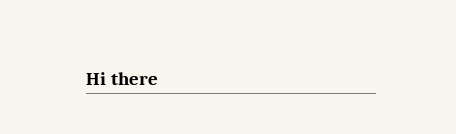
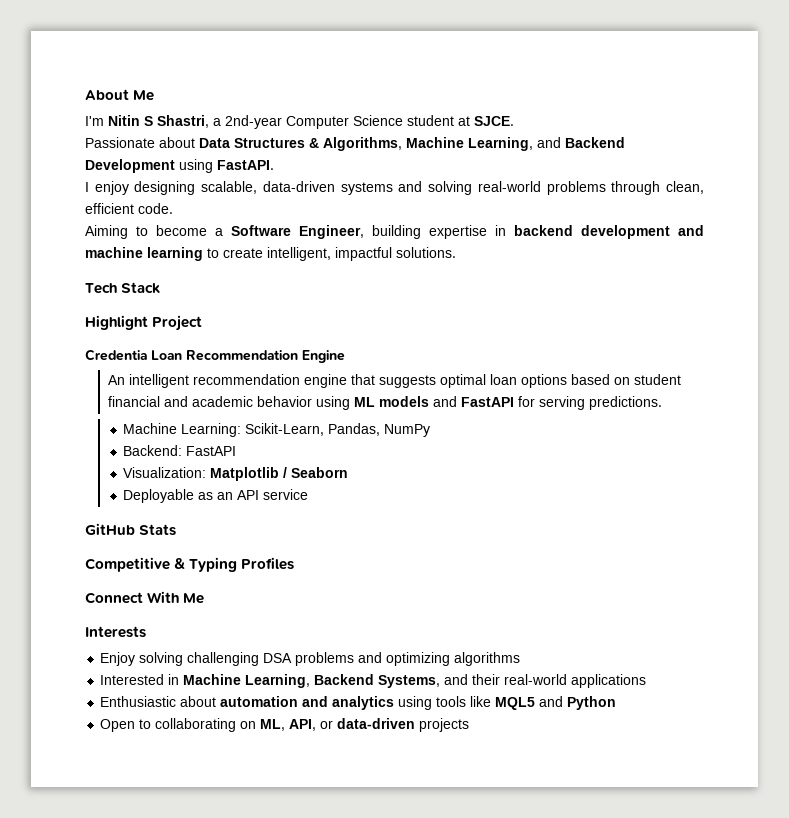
[86,72,158,85] Hi there -> [85,89,155,101] [85,115,514,129] [85,137,625,151] [85,159,274,173] [85,181,705,195] [85,203,173,214] [85,225,704,239] [85,247,456,261] [85,282,161,294] [85,315,203,331] [85,349,345,363] [107,374,681,388] [107,396,662,410] [123,423,431,437] [123,445,237,456] [123,467,349,481] [123,489,309,503] [85,523,177,536] [85,557,295,572] [85,591,205,604] [85,626,146,638] [100,652,521,666] [100,674,647,688] [100,696,617,710] [100,718,470,732] About Me // I'm Nitin S Shastri, a 2nd-year Computer Science student at SJCE. // Passionate about Data Structures & Algorithms, Machine Learning, and Backend Development using FastAPI. // I enjoy designing scalable, data-driven systems and solving real-world problems through clean, efficient code. // Aiming to become a Software Engineer, building expertise in backend development and machine learning to create intelligent, impactful solutions. // Tech Stack // Highlight Project // Credentia Loan Recommendation Engine // An intelligent recommendation engine that suggests optimal loan options based on student financial and academic behavior using ML models and FastAPI for serving predictions. // Machine Learning: Scikit-Learn, Pandas, NumPy // Backend: FastAPI // Visualization: Matplotlib / Seaborn // Deployable as an API service // GitHub Stats // Competitive & Typing Profiles // Connect With Me // Interests // Enjoy solving challenging DSA problems and optimizing algorithms // Interested in Machine Learning, Backend Systems, and their real-world applications // Enthusiastic about automation and analytics using tools like MQL5 and Python // Open to collaborating on ML, API, or data-driven projects

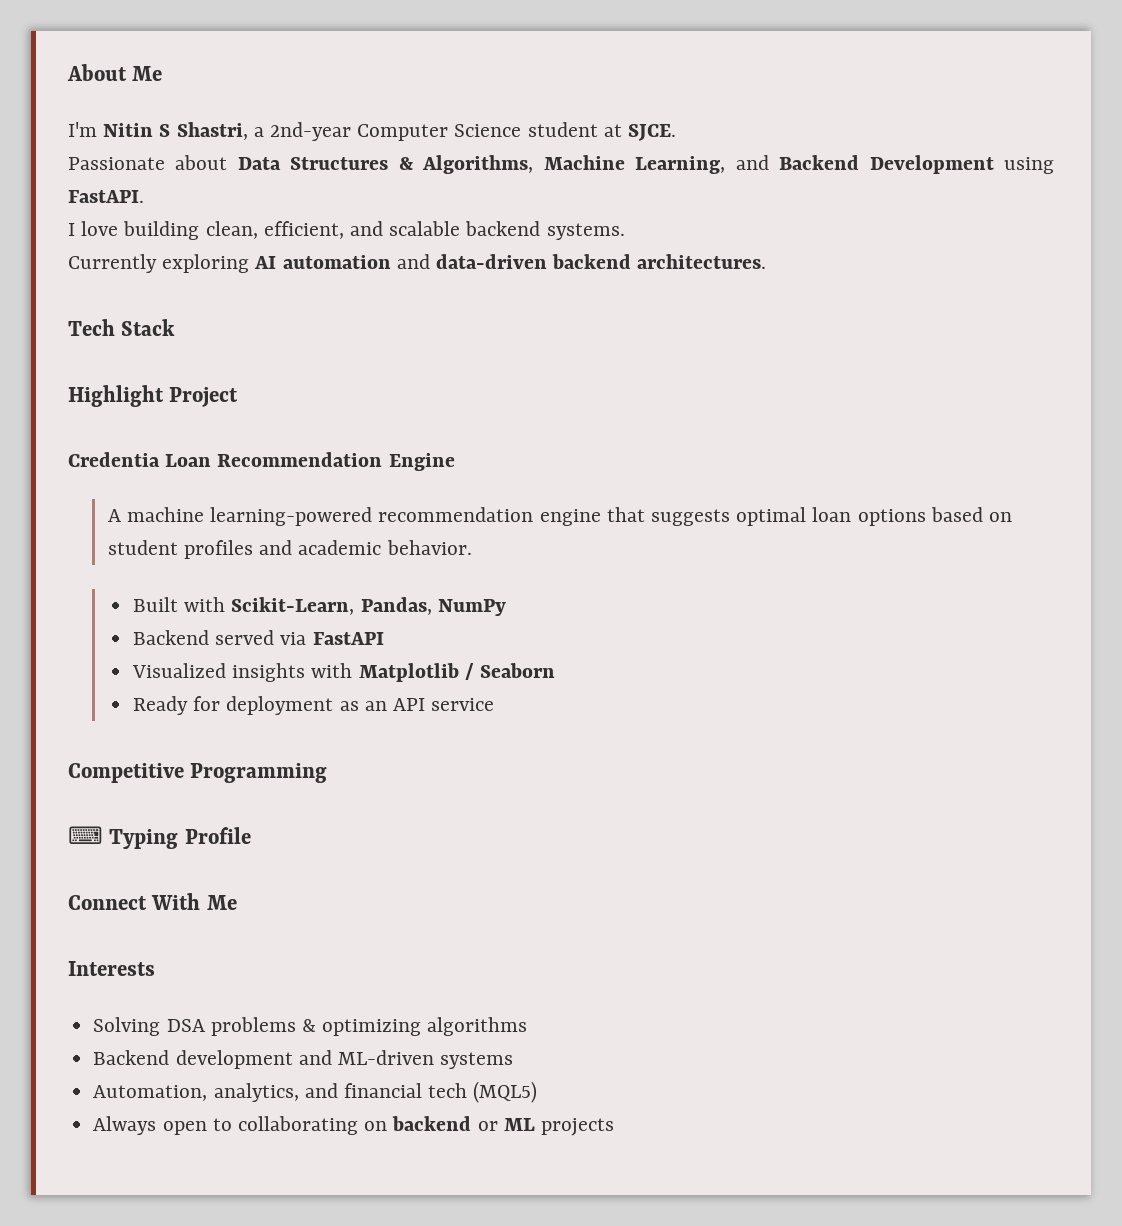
[94,181,705,195] [85,203,173,214] [85,225,704,239] [85,247,456,261] enjoy designing scalable, data-driven systems and solving real-world problems through clean, efficient code. // Aiming to become a Software Engineer, building expertise in backend development and machine learning to create intelligent, impactful solutions. -> [81,221,625,240] [68,254,767,273] love building clean, efficient, and scalable backend systems. // Currently exploring AI automation and data-driven backend architectures.
[107,374,189,388] An intelligent -> [107,507,373,526] A machine learning-powered
[107,396,160,407] financial -> [183,540,253,559] profiles
[256,396,662,410] [123,423,431,437] [123,445,237,456] [123,467,207,478] behavior using ML models and FastAPI for serving predictions. // Machine Learning: Scikit-Learn, Pandas, NumPy // Backend: FastAPI // Visualization: -> [386,540,472,555] [133,597,506,616] [133,630,384,645] [132,663,353,682] behavior. // Built with Scikit-Learn, Pandas, NumPy // Backend served via FastAPI // Visualized insights with
[123,489,195,503] Deployable -> [133,696,334,715] Ready for deployment
[85,523,177,536] [85,557,295,572] GitHub Stats // Competitive & Typing Profiles -> [68,763,328,783] [68,826,251,849] Competitive Programming // ⌨ Typing Profile
[100,652,260,666] Enjoy solving challenging -> [93,1017,161,1036] Solving
[358,652,383,663] and -> [301,1019,316,1032] &
[100,674,647,688] [100,696,617,710] [100,718,416,732] Interested in Machine Learning, Backend Systems, and their real-world applications // Enthusiastic about automation and analytics using tools like MQL5 and Python // Open to collaborating on ML, API, or data-driven -> [93,1050,514,1069] [93,1081,538,1103] [93,1116,535,1135] Backend development and ML-driven systems // Automation, analytics, and financial tech (MQL5) // Always open to collaborating on backend or ML

